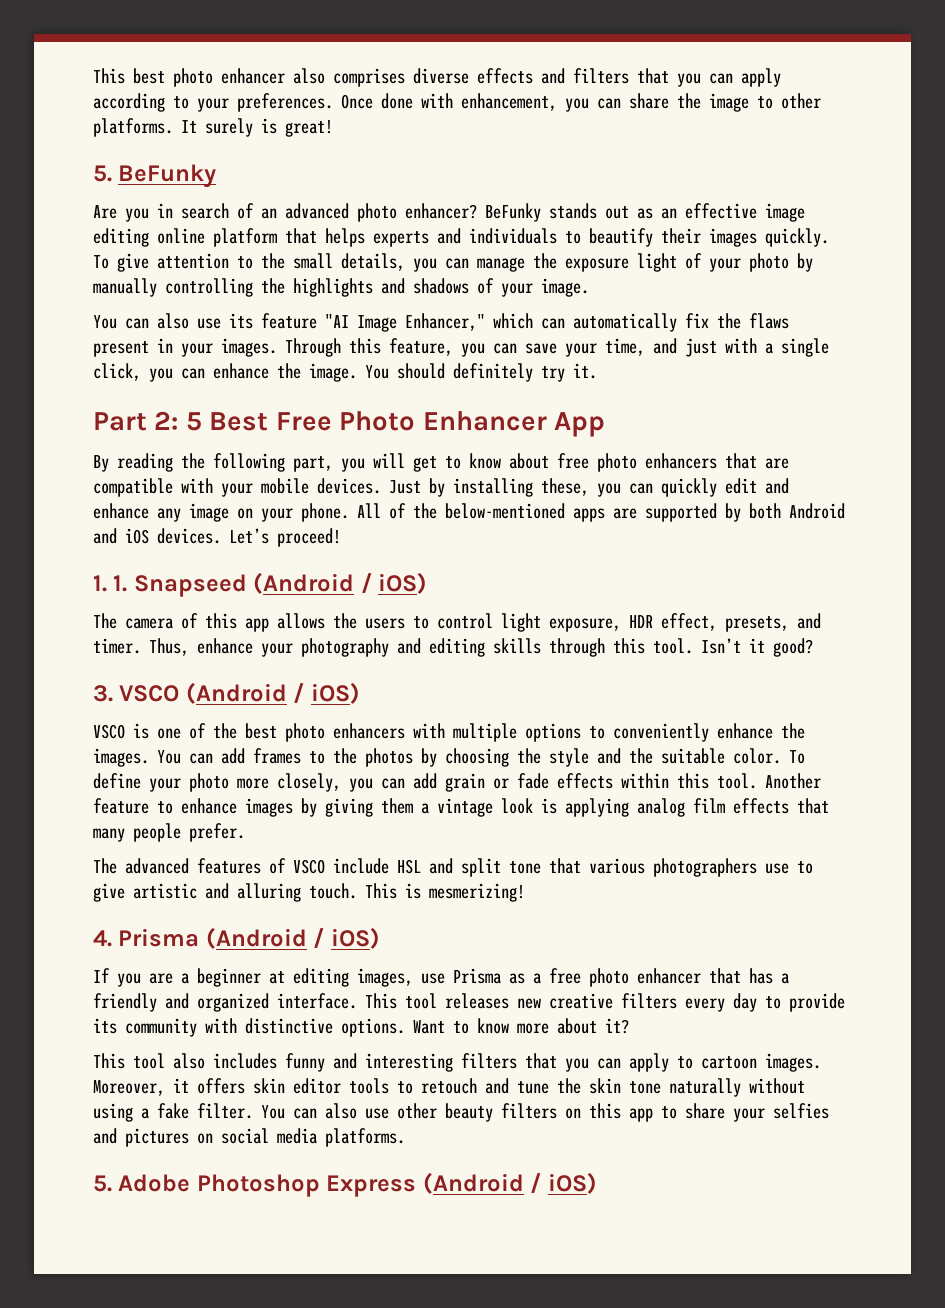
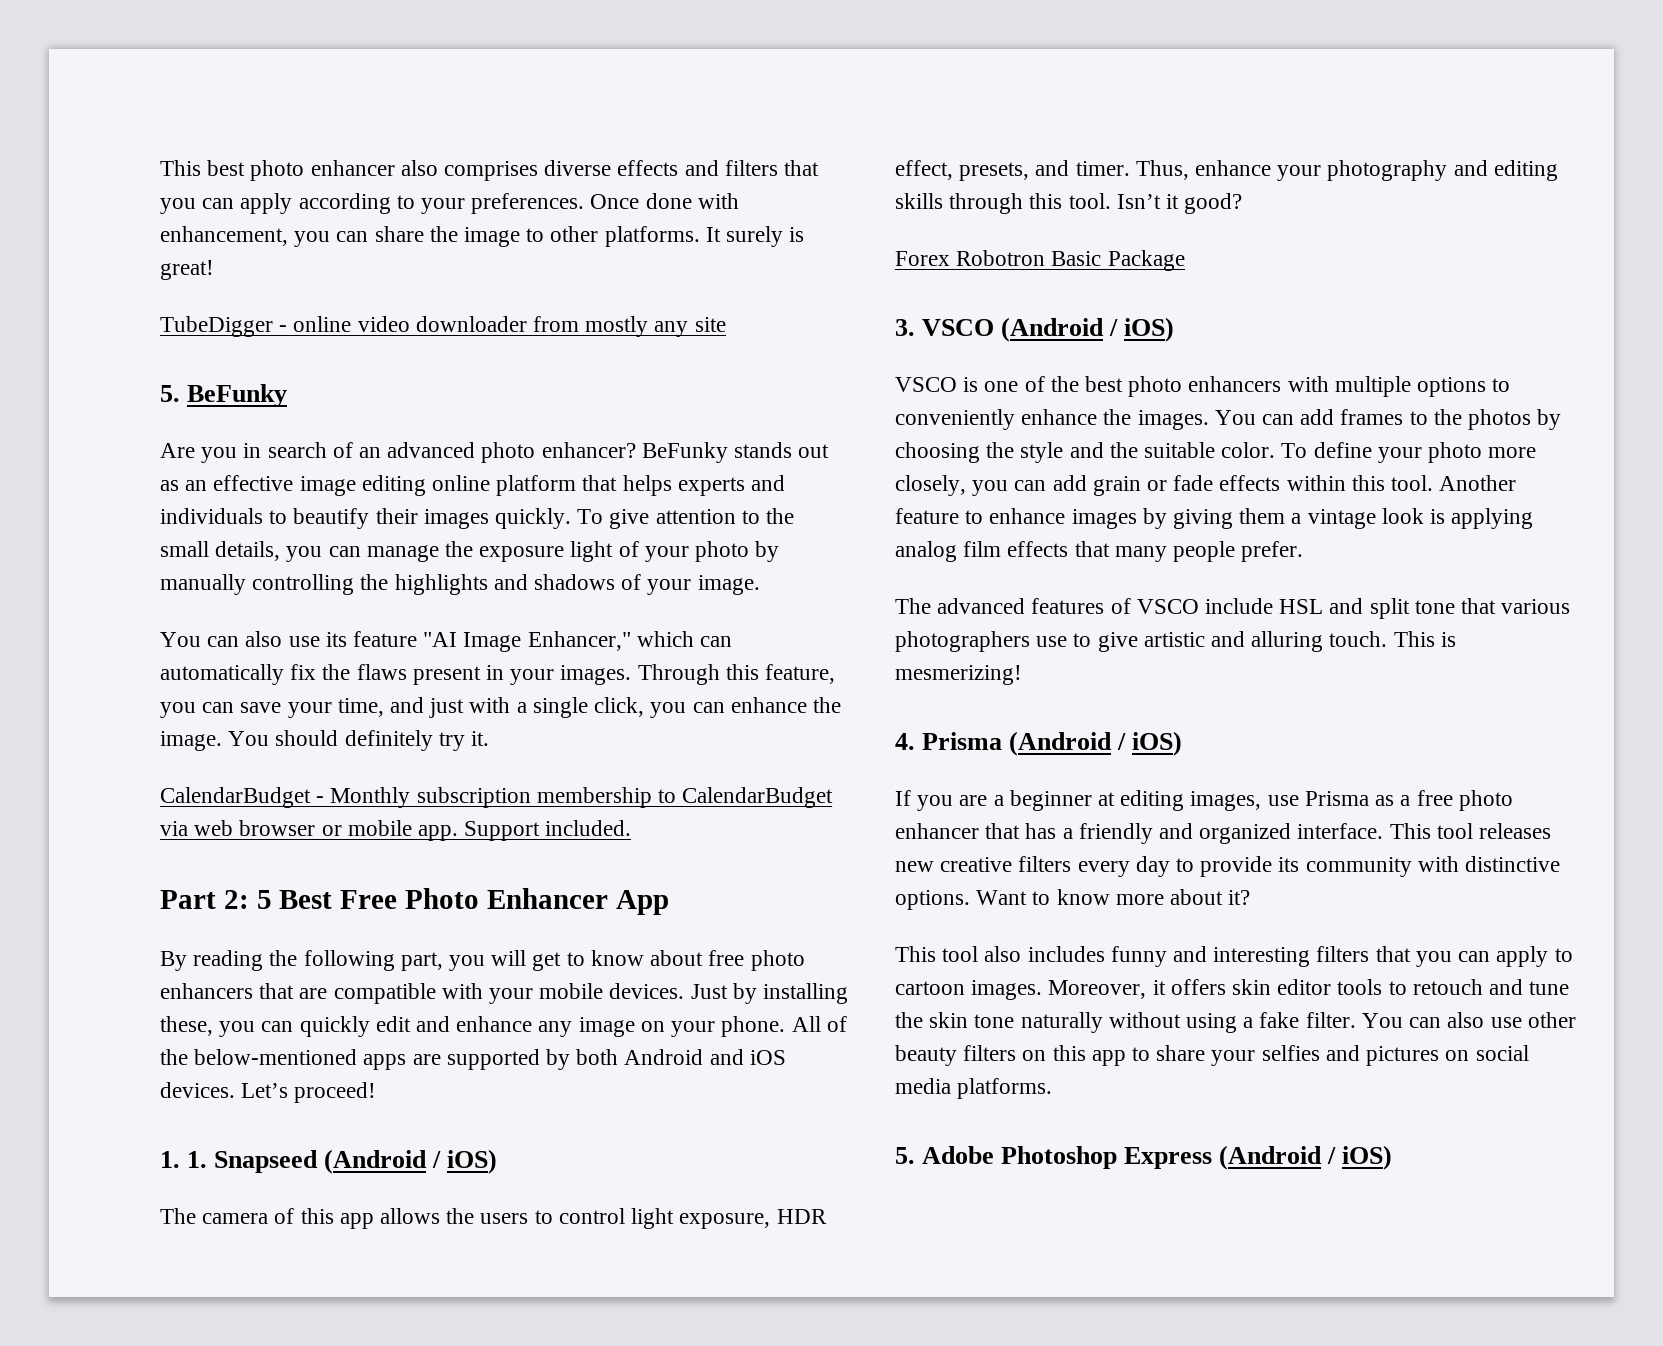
(333, 128) none -> [160,316,726,337] // TubeDigger - online video downloader from mostly any site
(597, 371) none -> [160,787,834,808] [160,820,632,841] // CalendarBudget - Monthly subscription membership to CalendarBudget via web browser or mobile app. Support included.
(813, 647) none -> [895,250,1185,271] // Forex Robotron Basic Package

